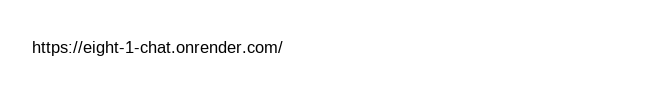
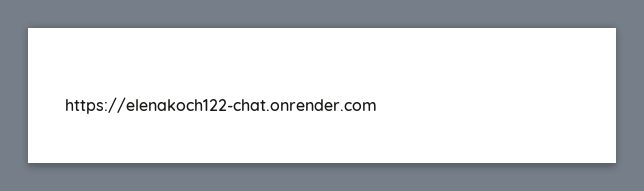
[32,41,283,56] https://eight-1-chat.onrender.com/ -> [65,97,377,114] https://elenakoch122-chat.onrender.com

